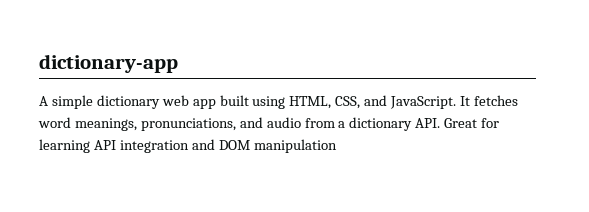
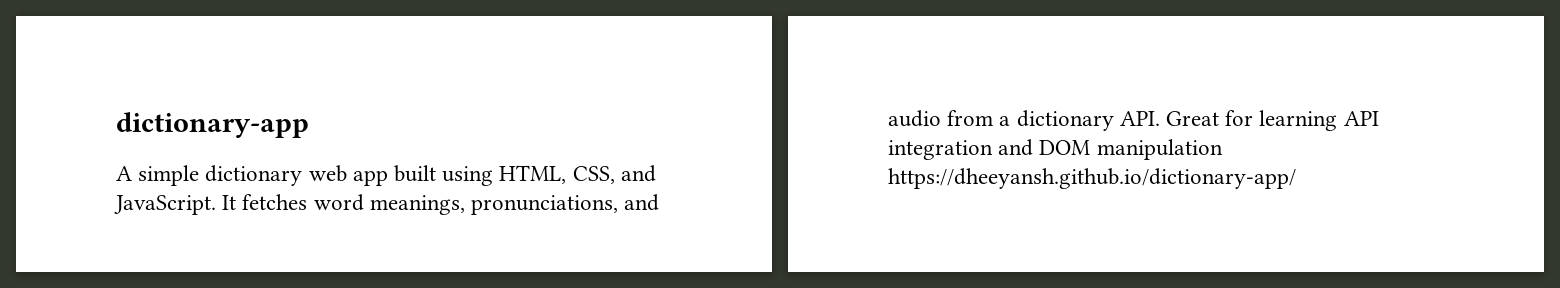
(337, 146) none -> [888,168,1296,189] https://dheeyansh.github.io/dictionary-app/

